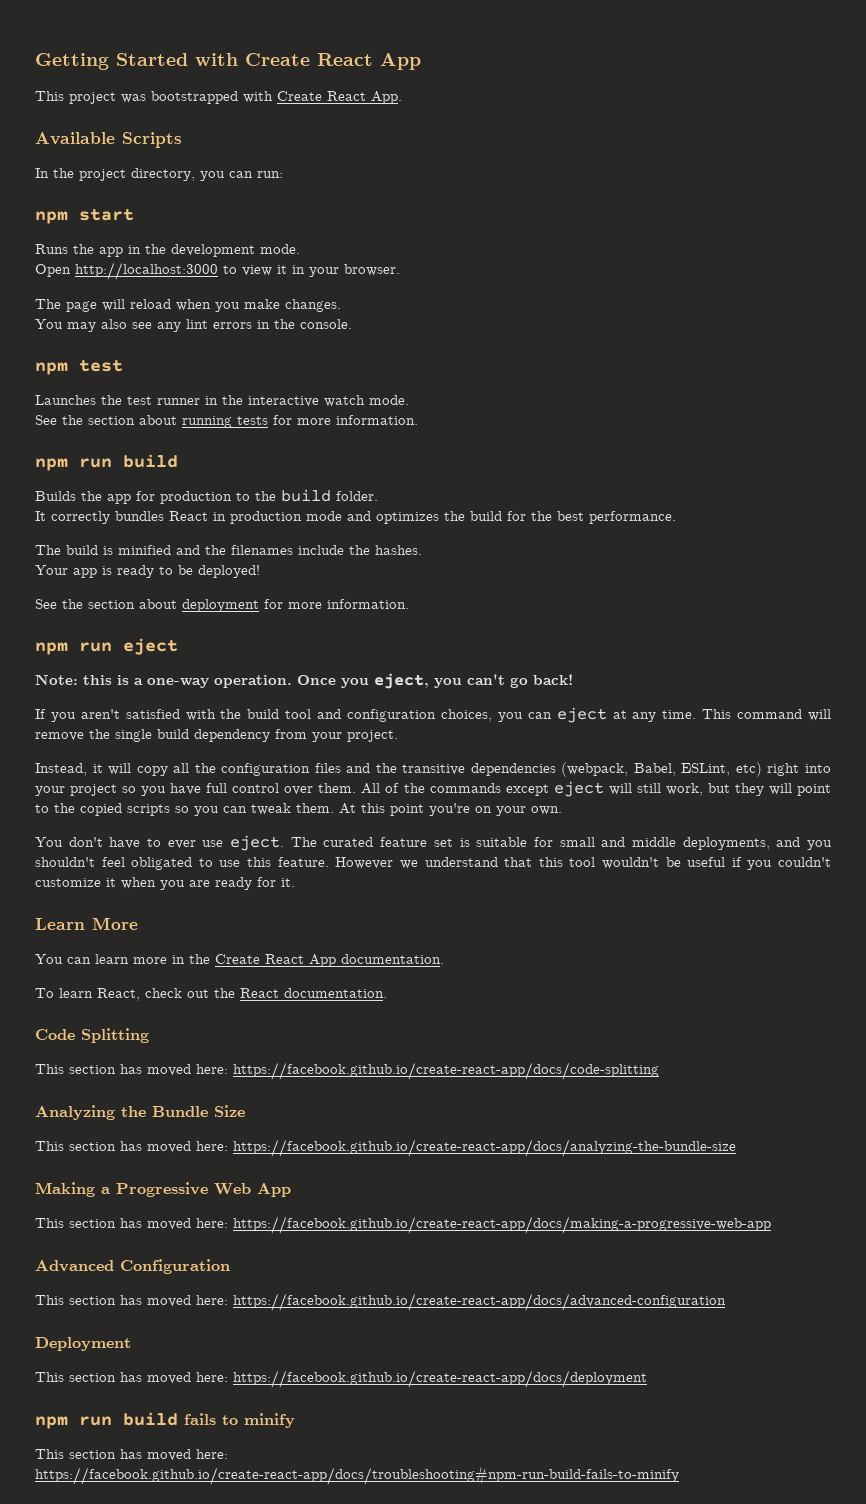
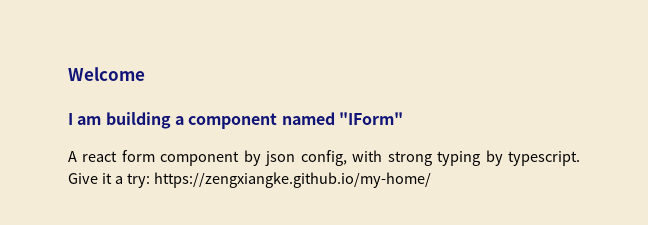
[35,53,421,70] [35,91,402,104] [35,132,182,148] [35,168,283,181] [35,209,134,224] [35,244,300,257] [35,262,400,280] [35,299,341,312] [35,319,352,332] [35,360,123,375] [35,395,409,407] [35,415,418,428] [35,454,178,471] [35,489,378,504] [35,511,676,524] [35,545,422,555] [35,565,260,578] [35,599,409,612] [35,638,178,655] [35,673,573,689] [35,707,832,723] [35,729,398,742] [35,762,831,777] [35,781,831,797] [35,803,562,816] [35,835,833,851] [35,857,831,870] [35,877,295,890] [35,917,138,930] [35,954,444,967] [35,988,387,1001] [35,1028,149,1043] [35,1062,659,1080] [35,1105,245,1120] [35,1139,736,1157] [35,1182,291,1197] [35,1216,771,1234] [35,1259,230,1274] [35,1293,726,1311] [35,1337,131,1351] [35,1370,647,1388] [35,1412,295,1429] [35,1449,228,1461] [35,1466,679,1485] Getting Started with Create React App // This project was bootstrapped with Create React App. // Available Scripts // In the project directory, you can run: // npm start // Runs the app in the development mode. // Open http://localhost:3000 to view it in your browser. // The page will reload when you make changes. // You may also see any lint errors in the console. // npm test // Launches the test runner in the interactive watch mode. // See the section about running tests for more information. // npm run build // Builds the app for production to the build folder. // It correctly bundles React in production mode and optimizes the build for the best performance. // The build is minified and the filenames include the hashes. // Your app is ready to be deployed! // See the section about deployment for more information. // npm run eject // Note: this is a one-way operation. Once you eject, you can't go back! // If you aren't satisfied with the build tool and configuration choices, you can eject at any time. This command will remove the single build dependency from your project. // Instead, it will copy all the configuration files and the transitive dependencies (webpack, Babel, ESLint, etc) right into your project so you have full control over them. All of the commands except eject will still work, but they will point to the copied scripts so you can tweak them. At this point you're on your own. // You don't have to ever use eject. The curated feature set is suitable for small and middle deployments, and you shouldn't feel obligated to use this feature. However we understand that this tool wouldn't be useful if you couldn't customize it when you are ready for it. // Learn More // You can learn more in the Create React App documentation. // To learn React, check out the React documentation. // Code Splitting // This section has moved here: https://facebook.github.io/create-react-app/docs/code-splitting // Analyzing the Bundle Size // This section has moved here: https://facebook.github.io/create-react-app/docs/analyzing-the-bundle-size // Making a Progressive Web App // This section has moved here: https://facebook.github.io/create-react-app/docs/making-a-progressive-web-app // Advanced Configuration // This section has moved here: https://facebook.github.io/create-react-app/docs/advanced-configuration // Deployment // This section has moved here: https://facebook.github.io/create-react-app/docs/deployment // npm run build fails to minify // This section has moved here: https://facebook.github.io/create-react-app/docs/troubleshooting#npm-run-build-fails-to-minify -> [68,67,145,81] [68,112,403,129] [68,150,580,166] [68,172,431,188] Welcome // I am building a component named "IForm" // A react form component by json config, with strong typing by typescript. Give it a try: https://zengxiangke.github.io/my-home/

